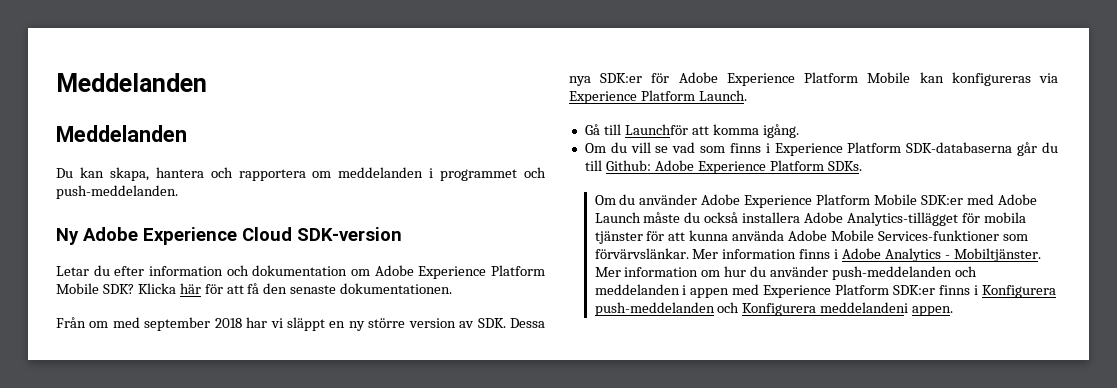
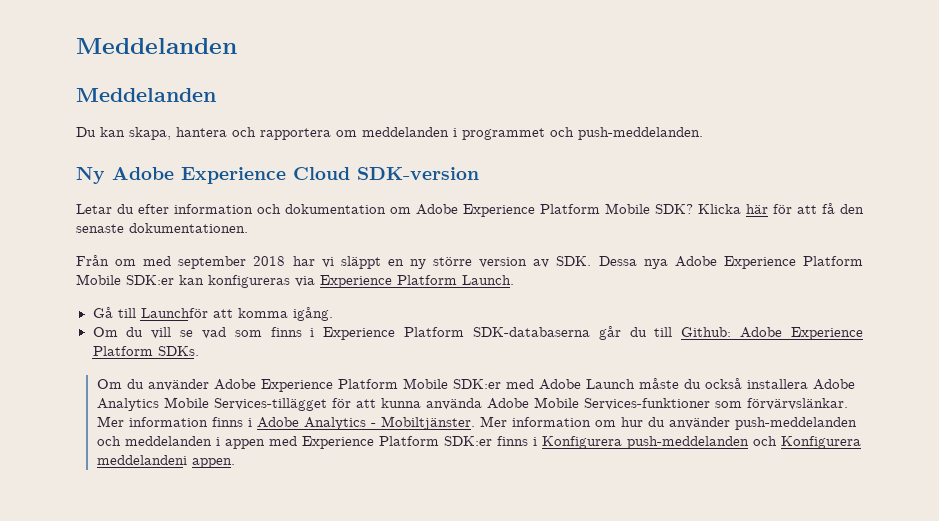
[600,72,911,86] SDK:er för Adobe Experience Platform Mobile -> [674,256,863,269] [76,274,174,285] Adobe Experience Platform Mobile SDK:er
[847,212,1026,226] [594,231,643,244] Analytics-tillägget för mobila tjänster -> [96,397,327,411] Analytics Mobile Services-tillägget

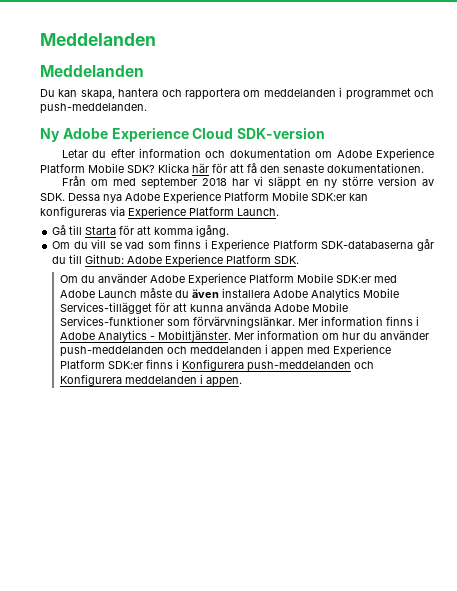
[140,308,208,318] Launchför -> [85,225,135,235] Starta för
[157,346,199,356] SDKs. -> [274,256,300,264] SDK.
[704,378,742,389] också -> [191,289,219,298] även
[746,398,848,410] förvärvslänkar. -> [192,316,295,328] förvärvningslänkar.
[96,455,187,465] meddelandeni -> [124,374,203,384] meddelanden i

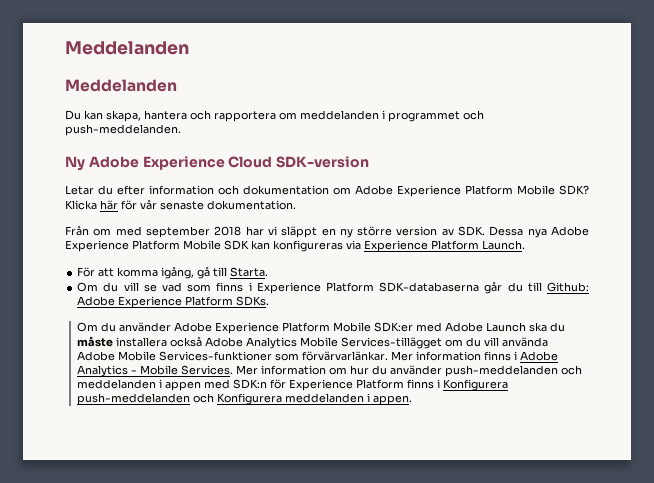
[230,163,424,173] att få den senaste dokumentationen. -> [140,199,296,210] vår senaste dokumentation.
[311,193,346,201] SDK:er -> [224,240,249,250] SDK
[52,225,230,237] Gå till Starta för att komma igång. -> [77,266,269,279] För att komma igång, gå till Starta.
[274,256,300,264] SDK. -> [236,296,270,306] SDKs.
[139,288,270,298] måste du även installera -> [529,322,566,332] [77,336,203,347] ska du måste installera också
[154,302,223,312] för att kunna -> [445,337,500,347] om du vill
[192,316,295,328] förvärvningslänkar. -> [302,351,389,361] förvärvarlänkar.
[157,330,231,342] Mobiltjänster. -> [140,365,234,375] Mobile Services.
[332,344,391,357] [59,360,143,369] Experience Platform SDK:er -> [233,379,405,391] SDK:n för Experience Platform

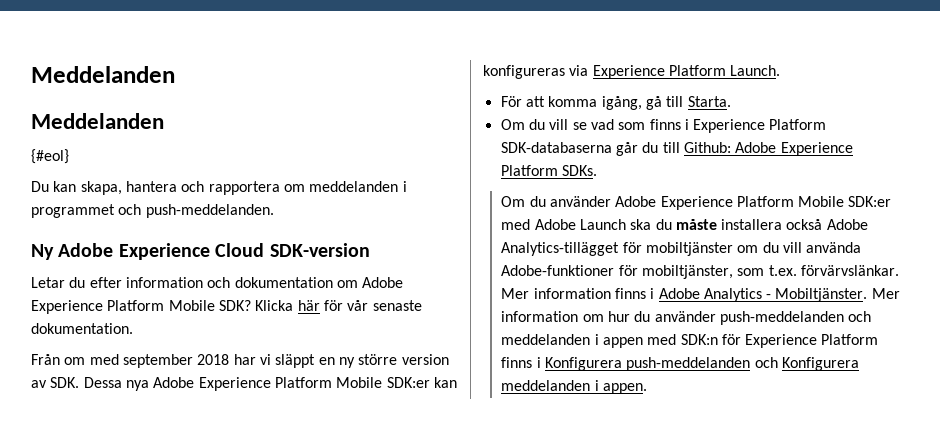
(177, 85) none -> [31,149,69,164] // {#eol}
[224,240,249,250] SDK -> [386,377,430,388] SDK:er
[246,337,443,349] Analytics Mobile Services-tillägget -> [501,242,733,256] Analytics-tillägget för mobiltjänster
[77,351,389,361] Adobe Mobile Services-funktioner som förvärvarlänkar. -> [501,265,899,279] Adobe-funktioner för mobiltjänster, som t.ex. förvärvslänkar.
[140,365,234,375] Mobile Services. -> [775,288,868,302] Mobiltjänster.

